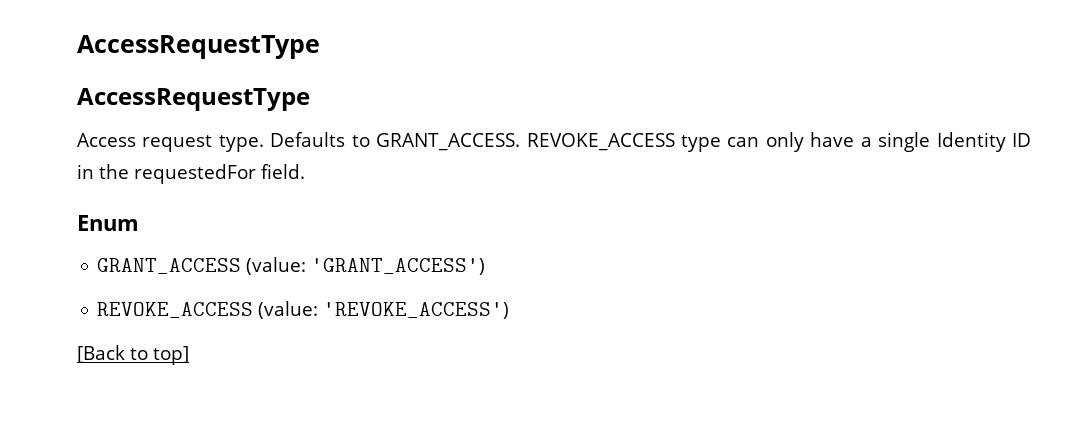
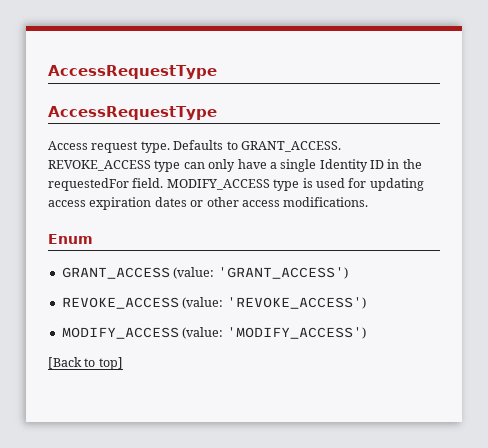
(305, 171) none -> [166,178,424,191] [48,197,369,210] MODIFY_ACCESS type is used for updating access expiration dates or other access modifications.
(510, 310) none -> [61,327,366,339] // MODIFY_ACCESS (value: 'MODIFY_ACCESS')

